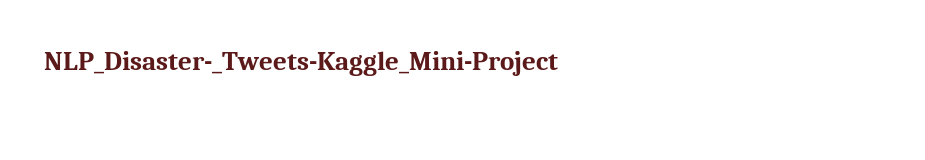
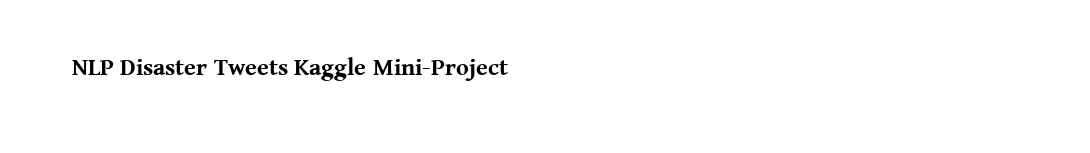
[44,51,558,76] NLP_Disaster-_Tweets-Kaggle_Mini-Project -> [72,57,508,81] NLP Disaster Tweets Kaggle Mini-Project

